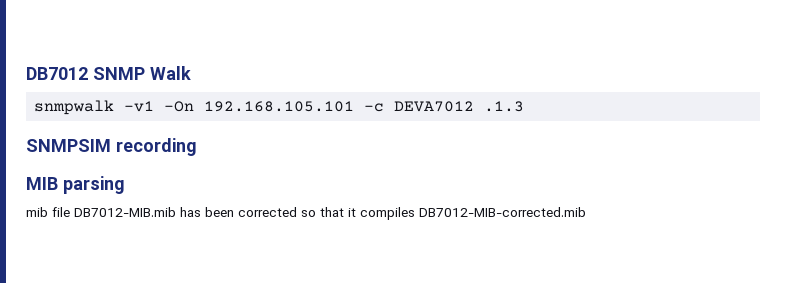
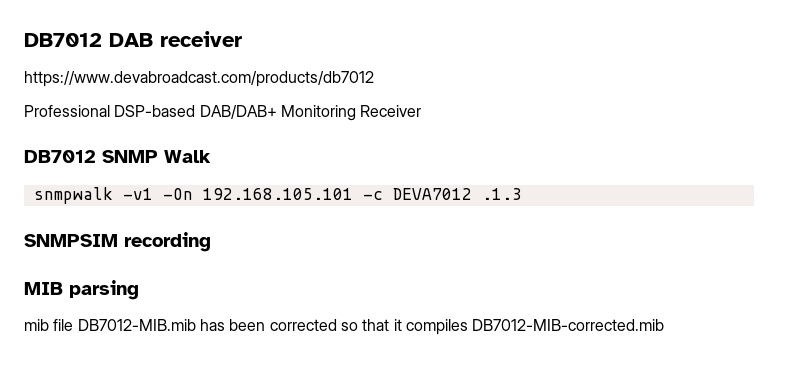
[26,67,88,80] DB7012 -> [24,31,242,47] [24,71,374,87] [24,105,422,121] [24,150,96,163] DB7012 DAB receiver // https://www.devabroadcast.com/products/db7012 // Professional DSP-based DAB/DAB+ Monitoring Receiver // DB7012

